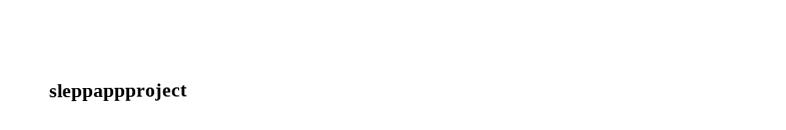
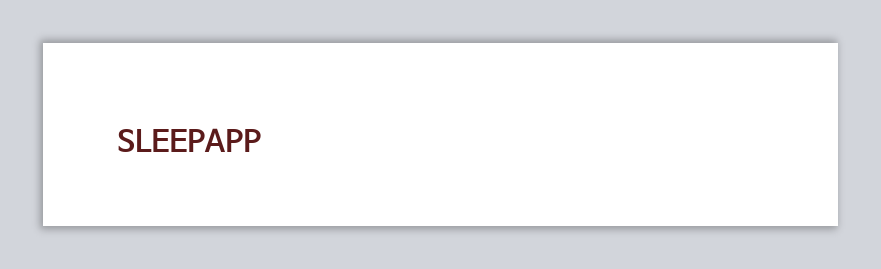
[49,83,188,102] sleppappproject -> [117,128,261,152] SLEEPAPP

